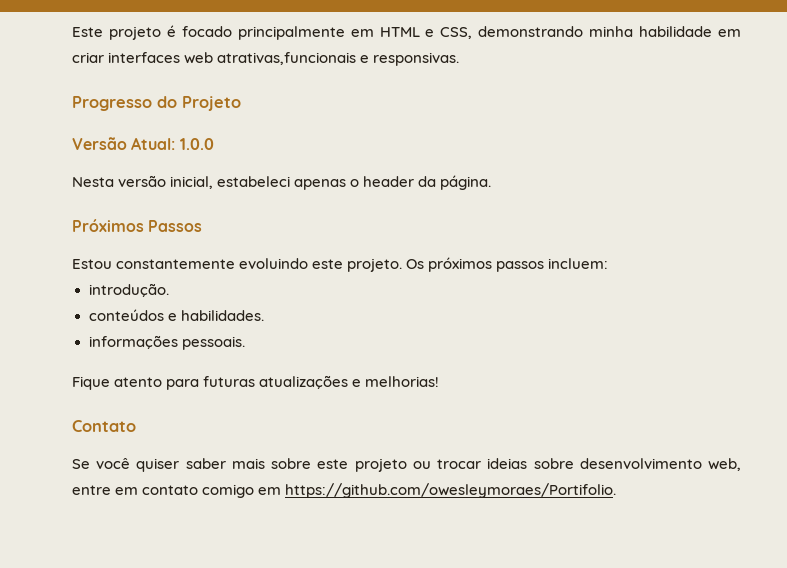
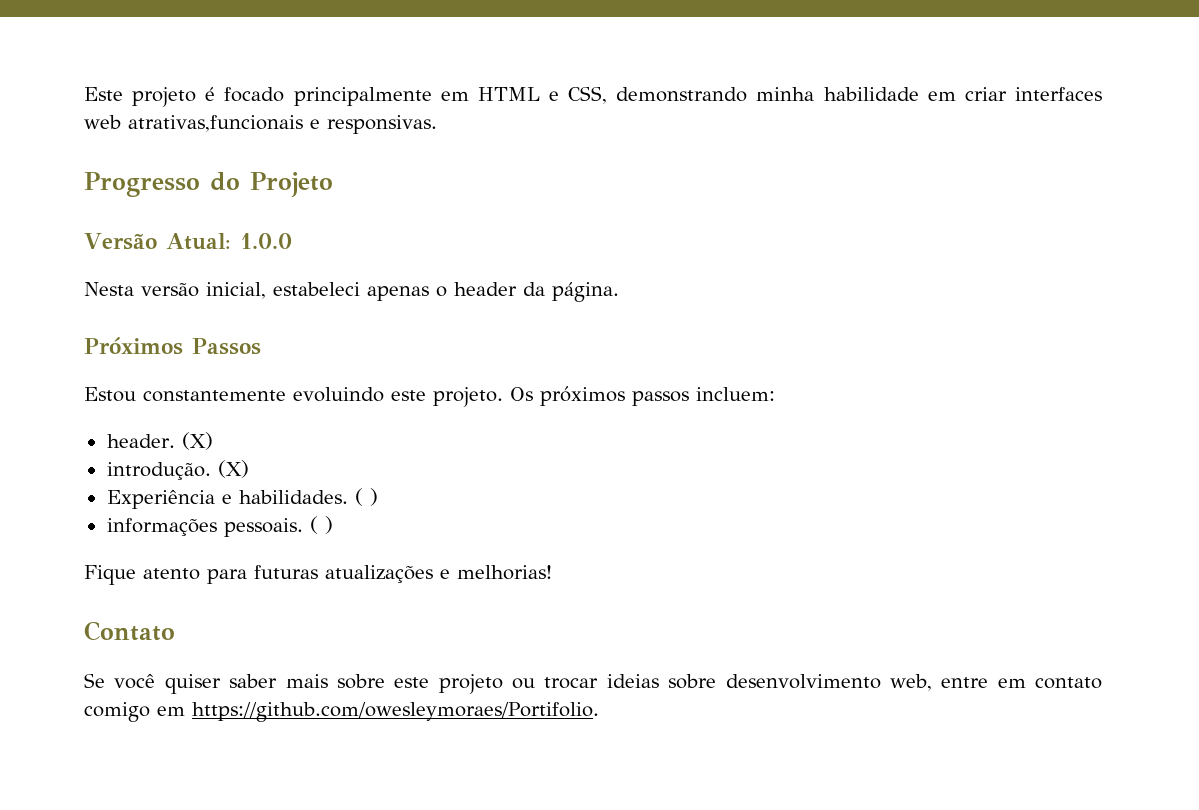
(609, 263) none -> [106,432,213,450] // header. (X)
[88,309,164,321] // conteúdos -> [217,460,249,478] [106,490,215,509] (X) // Experiência
(264, 315) none -> [354,488,378,506] ( )
(245, 343) none -> [309,516,333,534] ( )

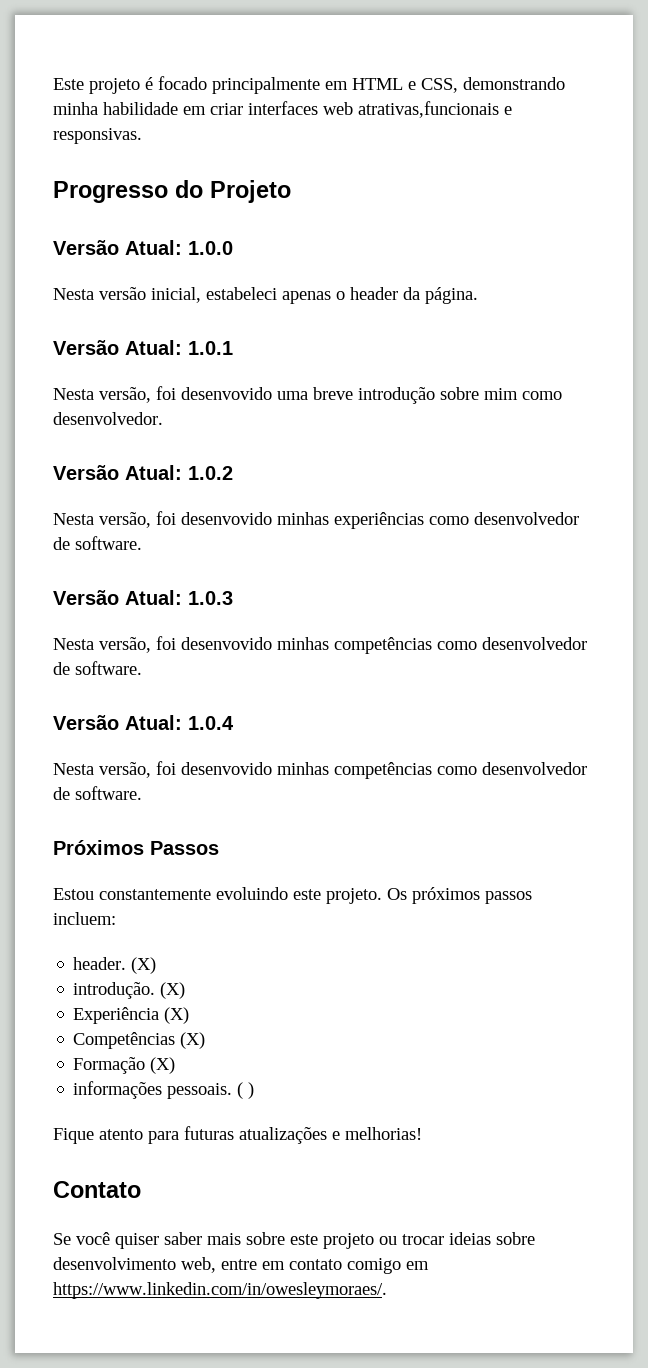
(619, 292) none -> [53,340,233,355] [53,386,562,404] [53,412,163,425] [53,465,233,480] [53,511,579,529] [53,536,142,550] [53,590,233,605] [53,636,587,654] [53,661,142,675] [53,715,234,730] [53,761,587,779] [53,786,142,800] // Versão Atual: 1.0.1 // Nesta versão, foi desenvovido uma breve introdução sobre mim como desenvolvedor. // Versão Atual: 1.0.2 // Nesta versão, foi desenvovido minhas experiências como desenvolvedor de software. // Versão Atual: 1.0.3 // Nesta versão, foi desenvovido minhas competências como desenvolvedor de software. // Versão Atual: 1.0.4 // Nesta versão, foi desenvovido minhas competências como desenvolvedor de software.
[221,488,378,506] e habilidades. ( ) -> [164,1007,190,1024] [73,1032,206,1049] [73,1057,176,1074] (X) // Competências (X) // Formação (X)
[192,702,599,722] https://github.com/owesleymoraes/Portifolio. -> [53,1282,387,1299] https://www.linkedin.com/in/owesleymoraes/.

